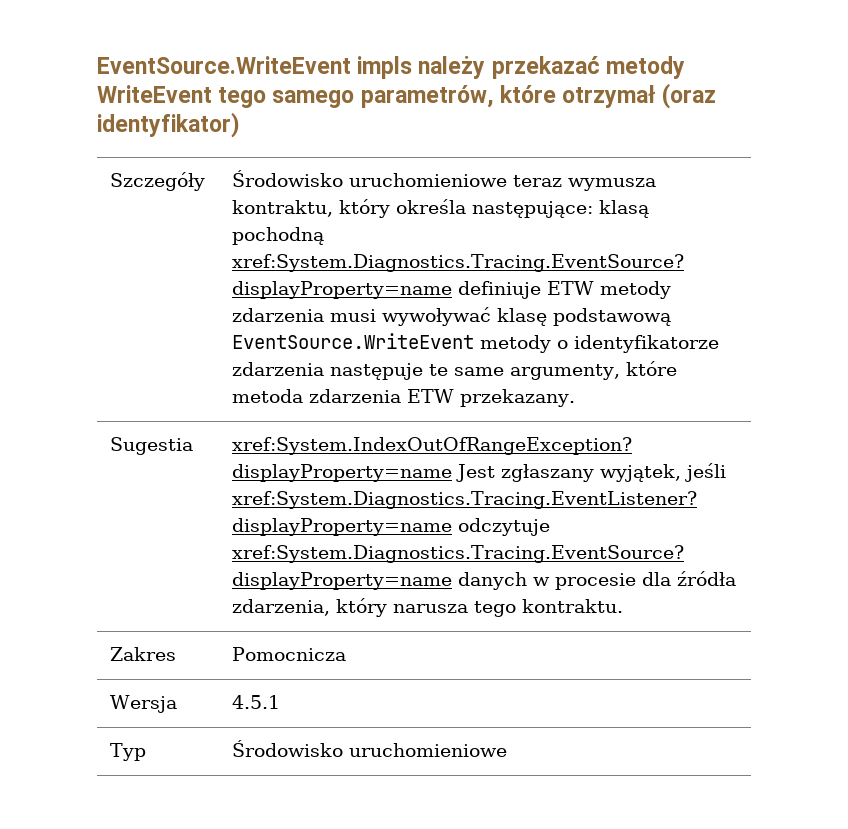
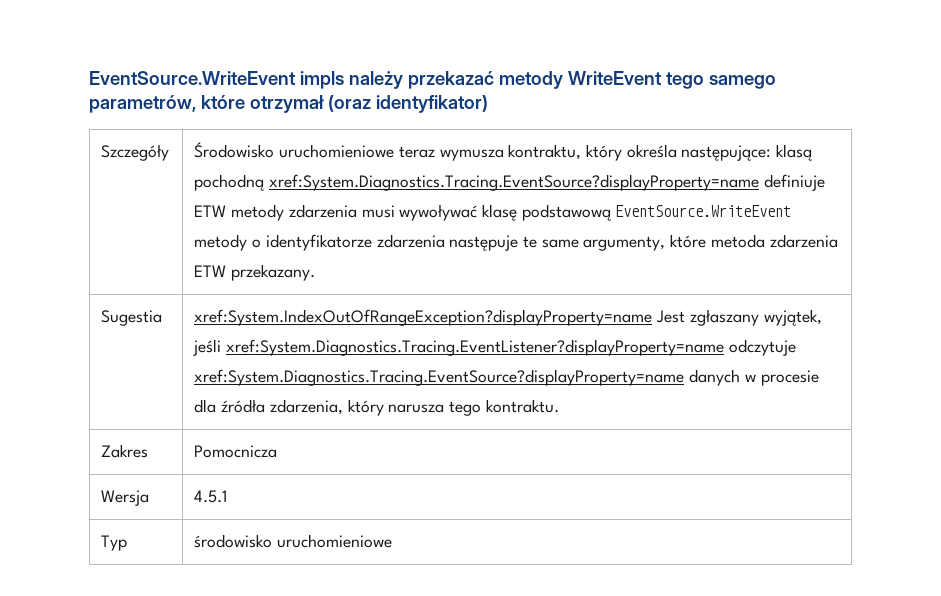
[232,740,344,757] Środowisko -> [194,534,273,548] środowisko

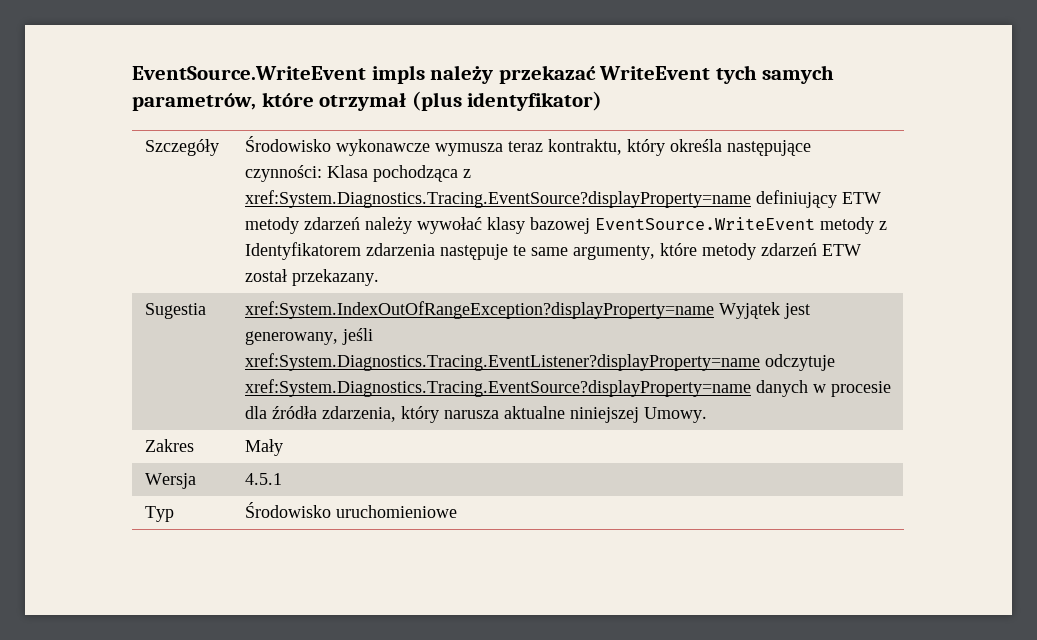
[498,71,776,89] metody WriteEvent tego samego -> [599,65,835,84] WriteEvent tych samych
[327,95,371,112] (oraz -> [411,91,462,111] (plus
[279,144,814,161] [194,174,825,191] [194,204,792,221] [194,234,372,251] uruchomieniowe teraz wymusza kontraktu, który określa następujące: klasą pochodną xref:System.Diagnostics.Tracing.EventSource?displayProperty=name definiuje ETW metody zdarzenia musi wywoływać klasę podstawową EventSource.WriteEvent metody o identyfikatorze -> [335,139,811,156] [244,165,471,182] [244,190,881,208] [244,216,887,234] [244,242,361,260] wykonawcze wymusza teraz kontraktu, który określa następujące czynności: Klasa pochodząca z xref:System.Diagnostics.Tracing.EventSource?displayProperty=name definiujący ETW metody zdarzeń należy wywołać klasy bazowej EventSource.WriteEvent metody z Identyfikatorem
[710,234,838,248] [194,265,227,277] metoda zdarzenia ETW -> [701,243,861,260] [244,269,287,282] metody zdarzeń ETW został
[656,309,822,326] Jest zgłaszany wyjątek, -> [718,302,810,319] [244,331,338,345] Wyjątek jest generowany,
[448,399,559,416] tego kontraktu. -> [503,406,707,423] aktualne niniejszej Umowy.
[194,445,278,458] Pomocnicza -> [244,439,283,456] Mały
[194,534,273,548] środowisko -> [244,502,331,518] Środowisko

